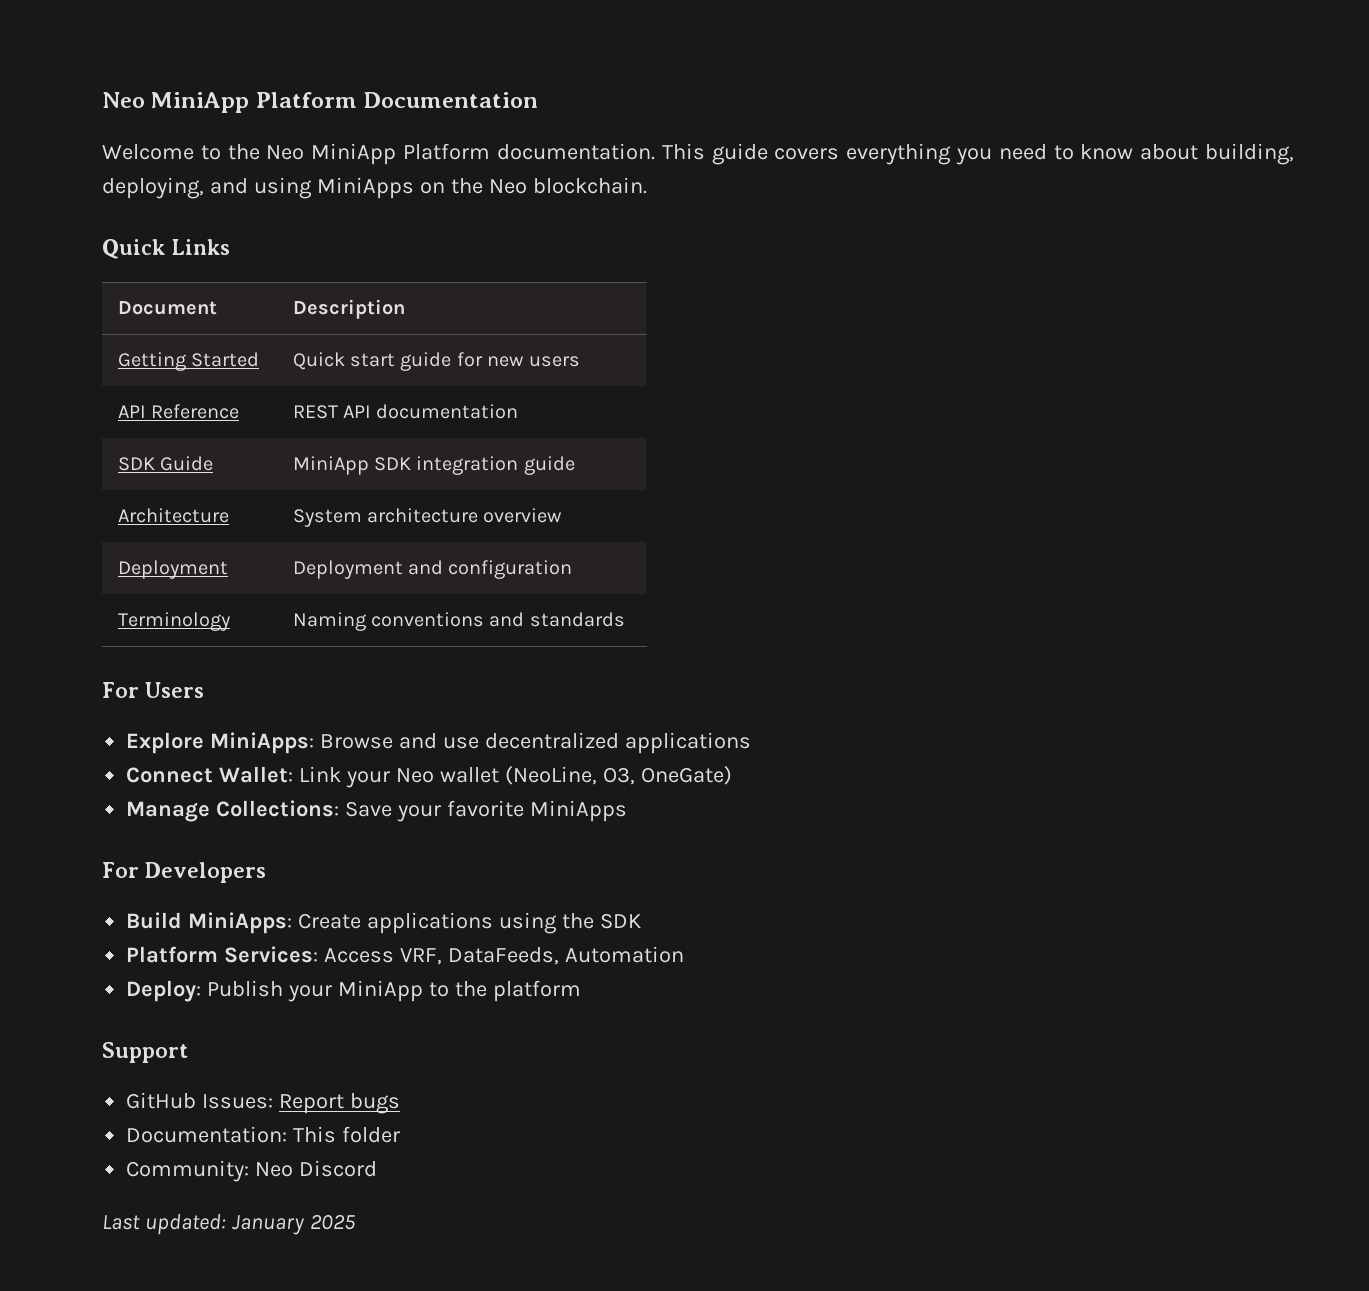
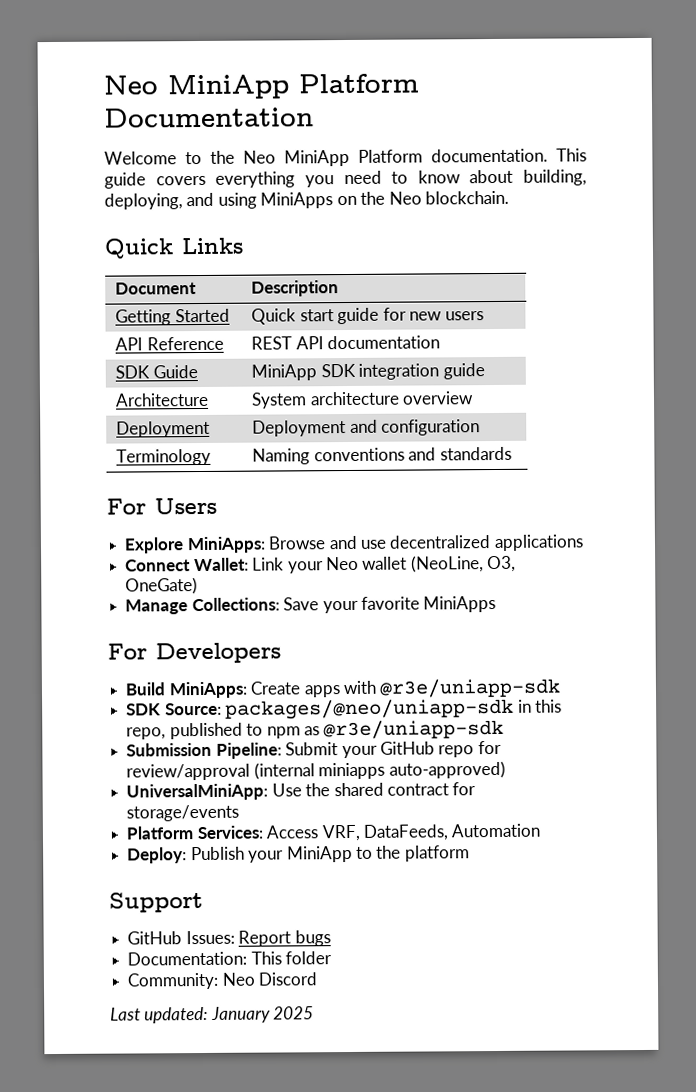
[367,912,641,934] applications using the SDK -> [303,678,562,698] [126,698,562,720] [126,719,505,740] [126,740,502,759] [126,760,506,781] [126,782,477,801] [126,804,240,822] apps with @r3e/uniapp-sdk // SDK Source: packages/@neo/uniapp-sdk in this repo, published to npm as @r3e/uniapp-sdk // Submission Pipeline: Submit your GitHub repo for review/approval (internal miniapps auto-approved) // UniversalMiniApp: Use the shared contract for storage/events

